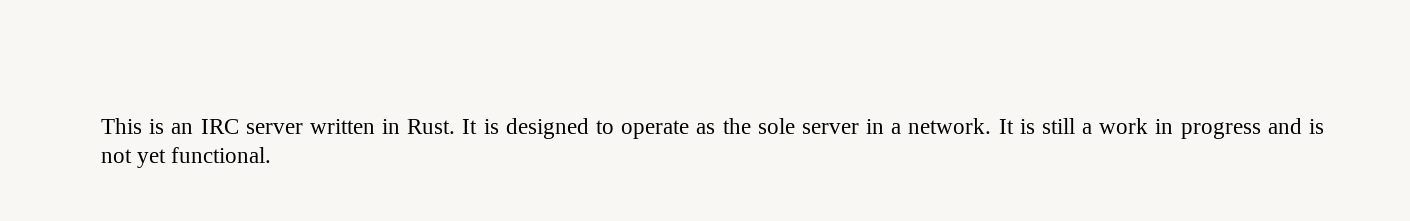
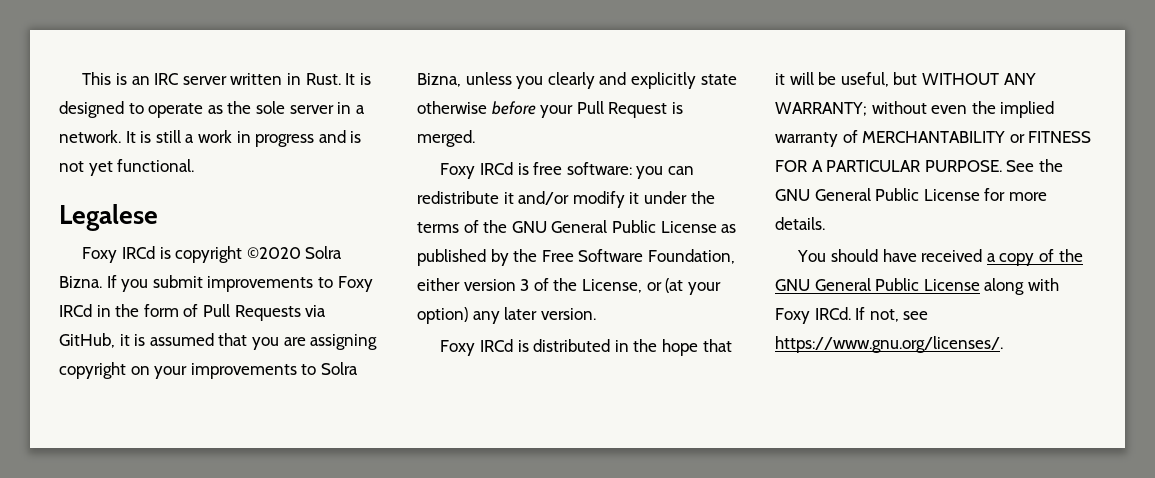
(272, 155) none -> [59,204,158,231] [82,246,343,263] [59,275,373,292] [59,304,327,321] [59,333,378,350] [59,362,358,379] [417,72,737,89] [417,101,683,118] [417,130,475,147] [440,162,694,179] [417,191,715,208] [417,220,737,233] [417,249,735,266] [417,278,721,295] [417,307,596,324] [440,339,732,356] [775,72,1036,87] [775,101,1055,118] [775,130,1092,147] [775,159,1063,172] [775,188,1047,201] [775,217,825,230] [797,249,1083,266] [775,278,1059,295] [775,307,929,324] [775,336,1003,353] // Legalese // Foxy IRCd is copyright ©2020 Solra Bizna. If you submit improvements to Foxy IRCd in the form of Pull Requests via GitHub, it is assumed that you are assigning copyright on your improvements to Solra Bizna, unless you clearly and explicitly state otherwise before your Pull Request is merged. // Foxy IRCd is free software: you can redistribute it and/or modify it under the terms of the GNU General Public License as published by the Free Software Foundation, either version 3 of the License, or (at your option) any later version. // Foxy IRCd is distributed in the hope that it will be useful, but WITHOUT ANY WARRANTY; without even the implied warranty of MERCHANTABILITY or FITNESS FOR A PARTICULAR PURPOSE. See the GNU General Public License for more details. // You should have received a copy of the GNU General Public License along with Foxy IRCd. If not, see https://www.gnu.org/licenses/.

